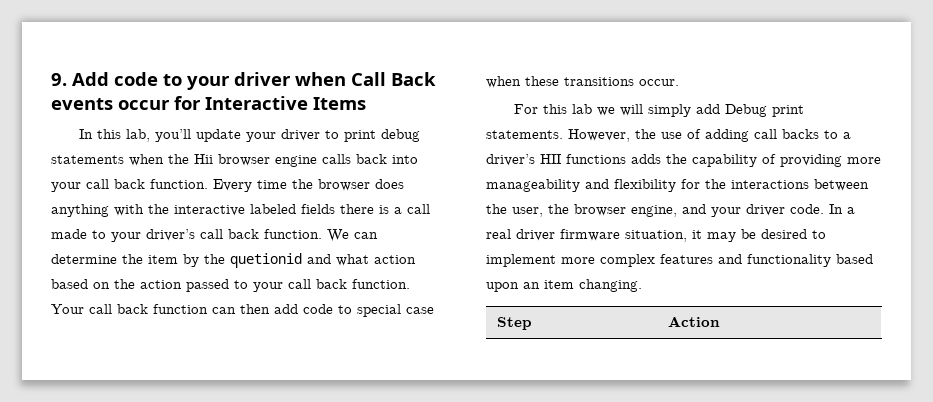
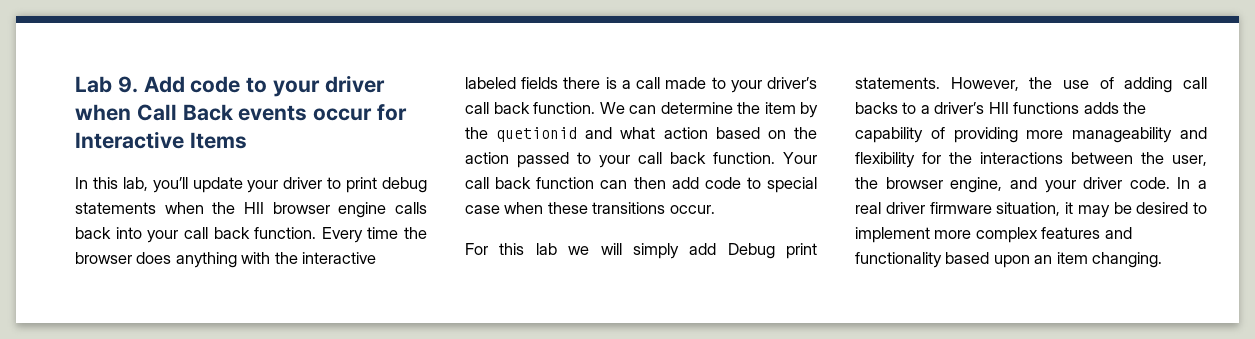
(51, 79) none -> [75,76,112,93] Lab
[194,154,213,164] Hii -> [243,202,264,214] HII
[496,317,532,330] [667,316,720,327] // Step | Action -> (1163, 260) none

